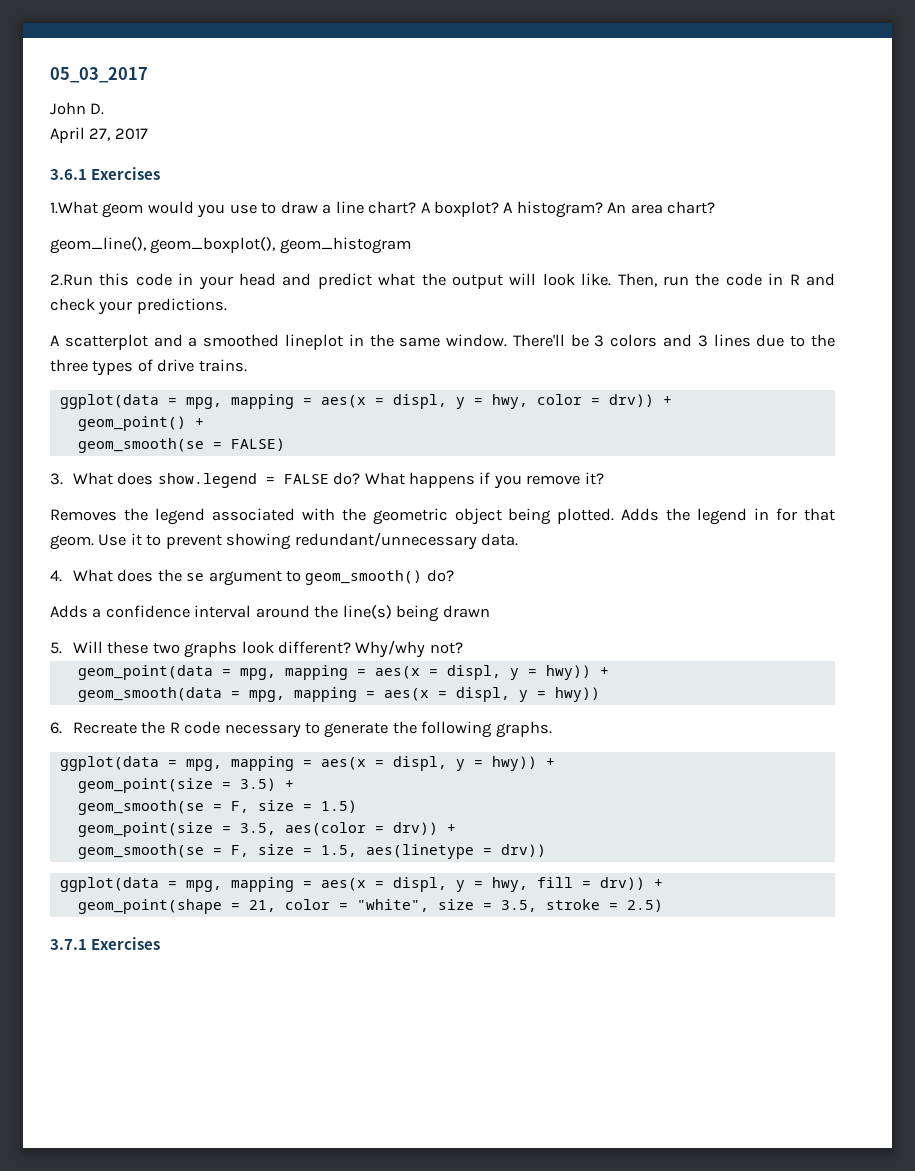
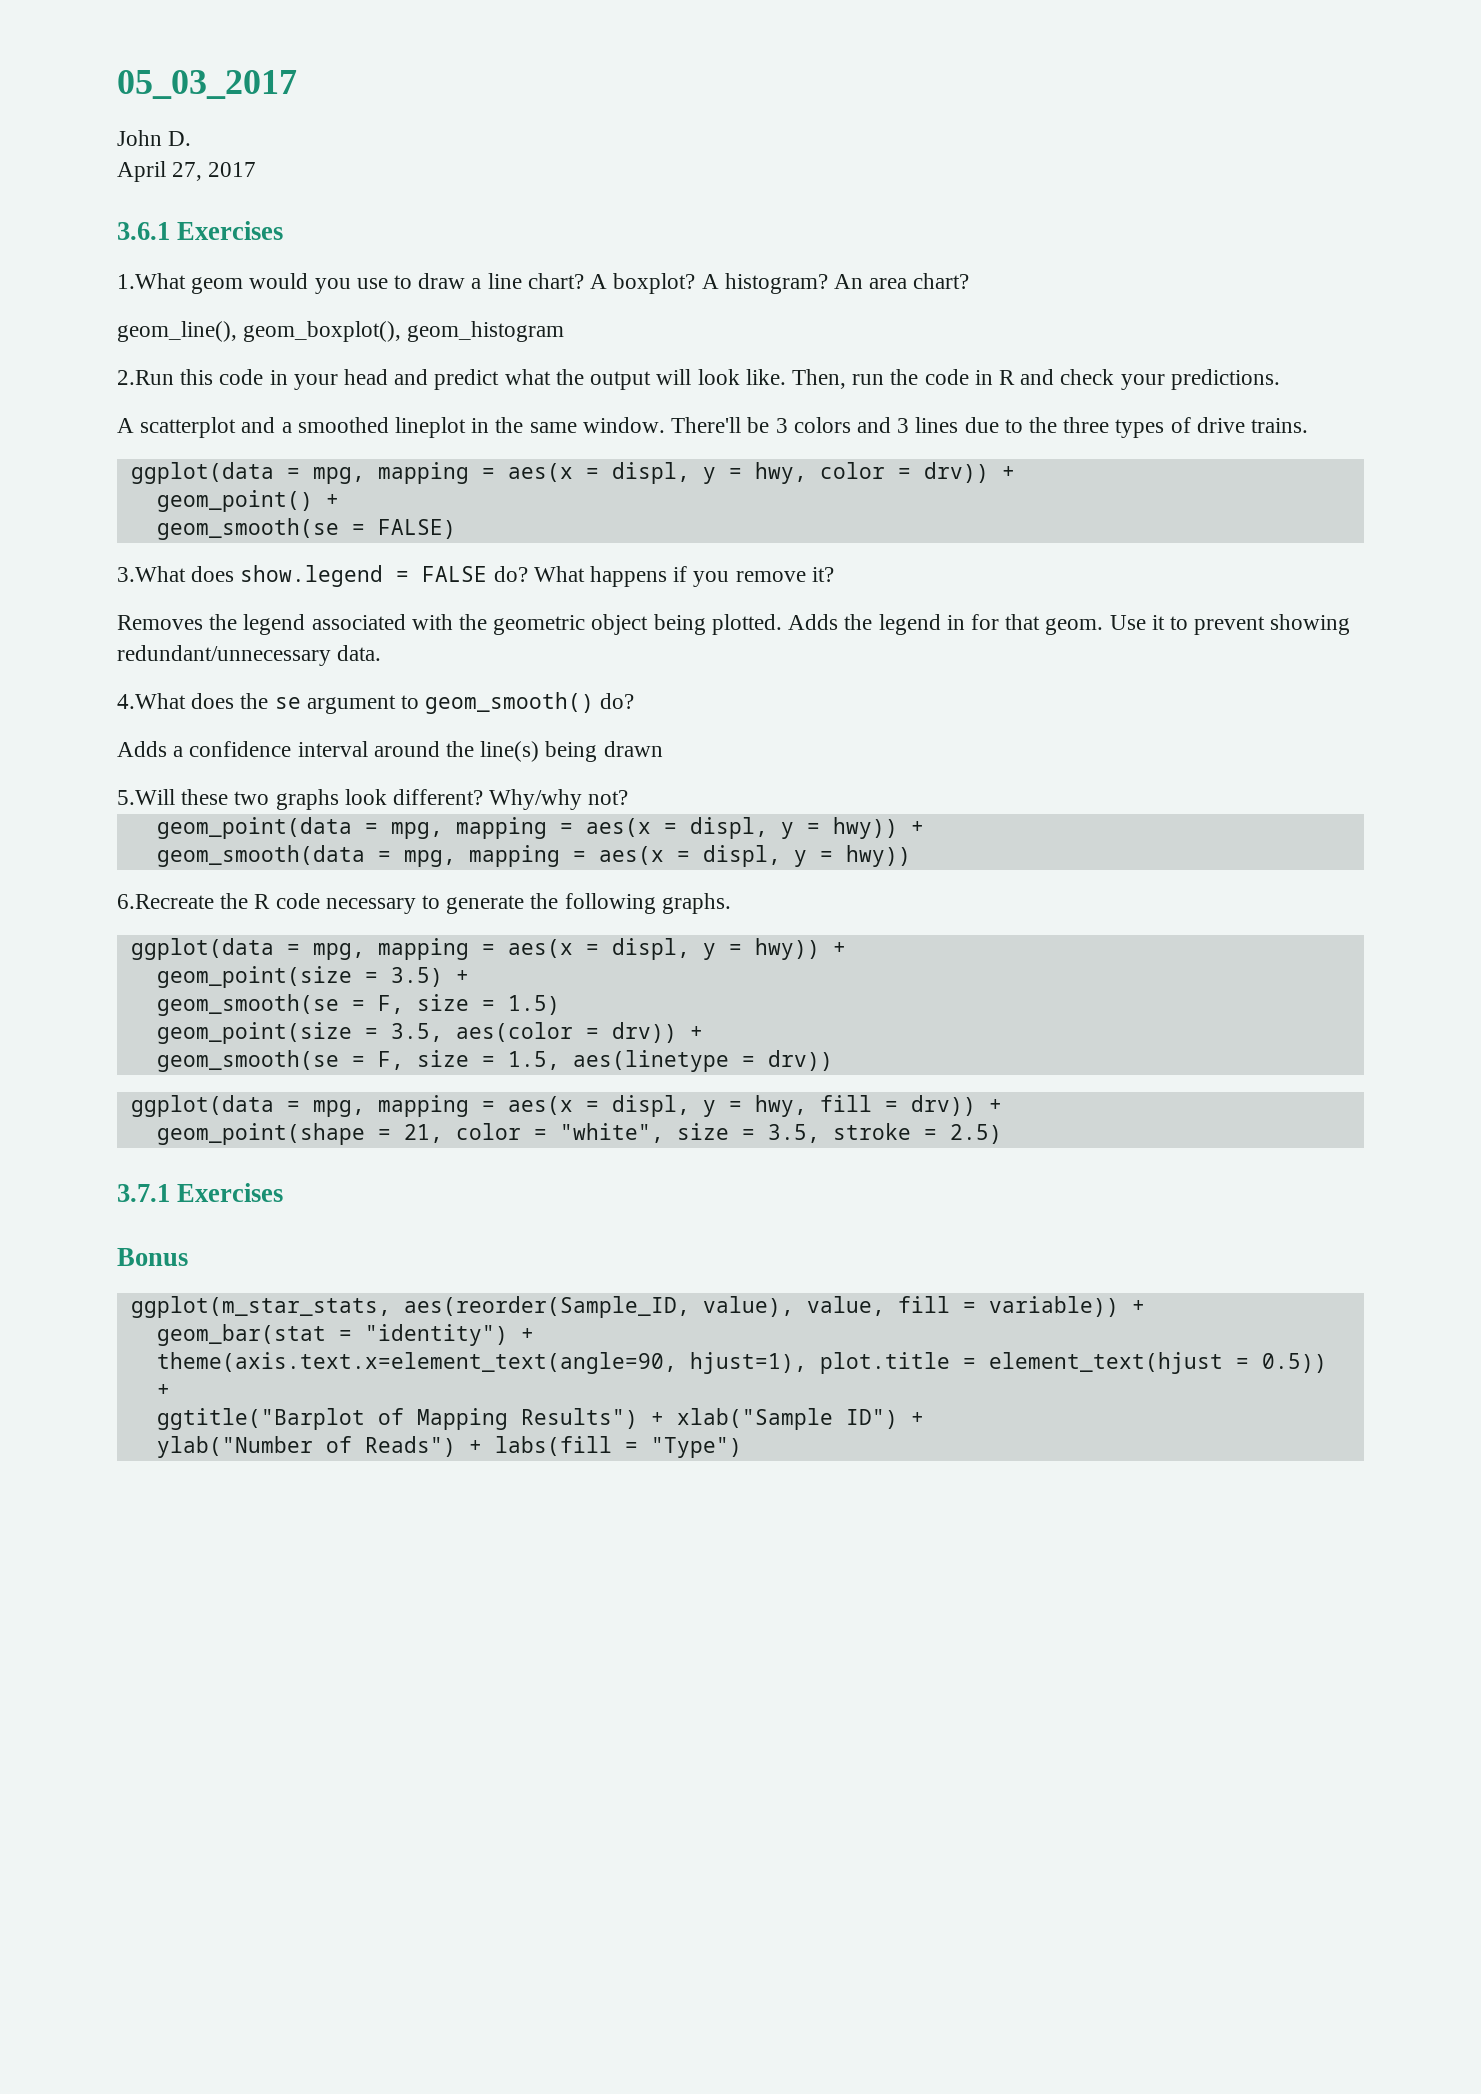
[50,472,113,485] 3. What -> [117,566,186,582] 3.What
[50,569,113,582] 4. What -> [117,693,186,709] 4.What
[50,641,103,654] 5. Will -> [117,789,175,805] 5.Will
[50,722,137,734] 6. Recreate -> [117,894,214,909] 6.Recreate
(161, 943) none -> [117,1248,188,1266] [130,1296,1145,1318] [156,1324,534,1346] [156,1352,1327,1374] [156,1384,170,1397] [156,1408,924,1430] [156,1436,742,1458] // Bonus // ggplot(m_star_stats, aes(reorder(Sample_ID, value), value, fill = variable)) + // geom_bar(stat = "identity") + // theme(axis.text.x=element_text(angle=90, hjust=1), plot.title = element_text(hjust = 0.5)) + // ggtitle("Barplot of Mapping Results") + xlab("Sample ID") + // ylab("Number of Reads") + labs(fill = "Type")

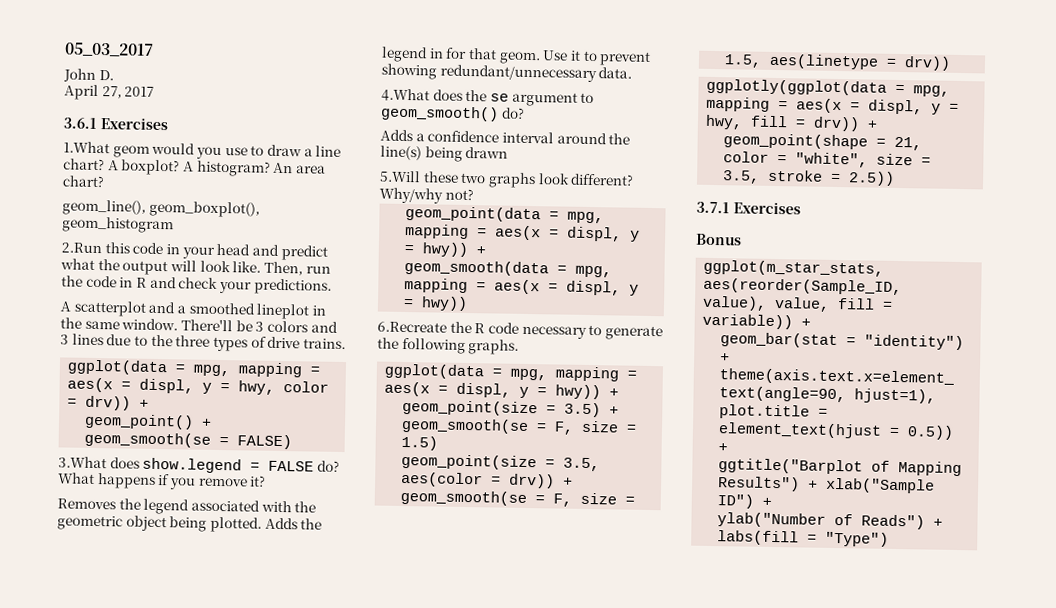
[130,1095,274,1117] ggplot(data -> [706,78,888,96] ggplotly(ggplot(data
[949,1124,1002,1144] 2.5) -> [848,171,896,186] 2.5))

